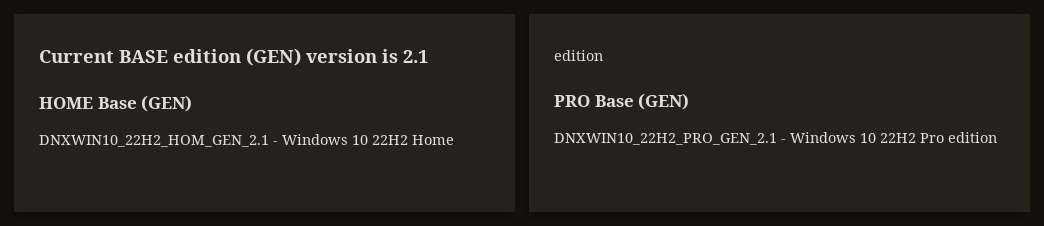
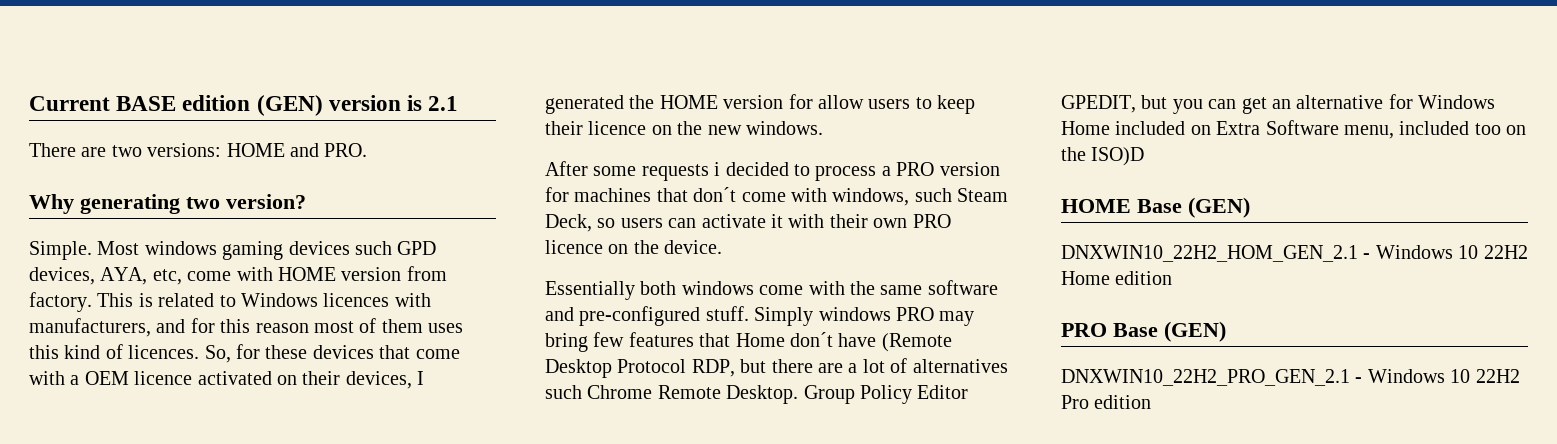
(428, 56) none -> [29,143,368,157] [29,194,306,214] [29,241,437,260] [29,266,447,285] [29,292,431,312] [29,318,464,337] [29,344,460,363] [29,371,425,389] [545,94,976,114] [545,121,823,135] [545,161,1000,181] [545,187,1009,206] [545,214,951,232] [545,240,723,254] [545,280,998,300] [545,306,975,326] [545,332,952,352] [545,358,1008,378] [545,385,969,404] [1061,94,1496,114] [1061,120,1527,139] [1061,147,1145,166] // There are two versions: HOME and PRO. // Why generating two version? // Simple. Most windows gaming devices such GPD devices, AYA, etc, come with HOME version from factory. This is related to Windows licences with manufacturers, and for this reason most of them uses this kind of licences. So, for these devices that come with a OEM licence activated on their devices, I generated the HOME version for allow users to keep their licence on the new windows. // After some requests i decided to process a PRO version for machines that don´t come with windows, such Steam Deck, so users can activate it with their own PRO licence on the device. // Essentially both windows come with the same software and pre-configured stuff. Simply windows PRO may bring few features that Home don´t have (Remote Desktop Protocol RDP, but there are a lot of alternatives such Chrome Remote Desktop. Group Policy Editor GPEDIT, but you can get an alternative for Windows Home included on Extra Software menu, included too on the ISO)D

